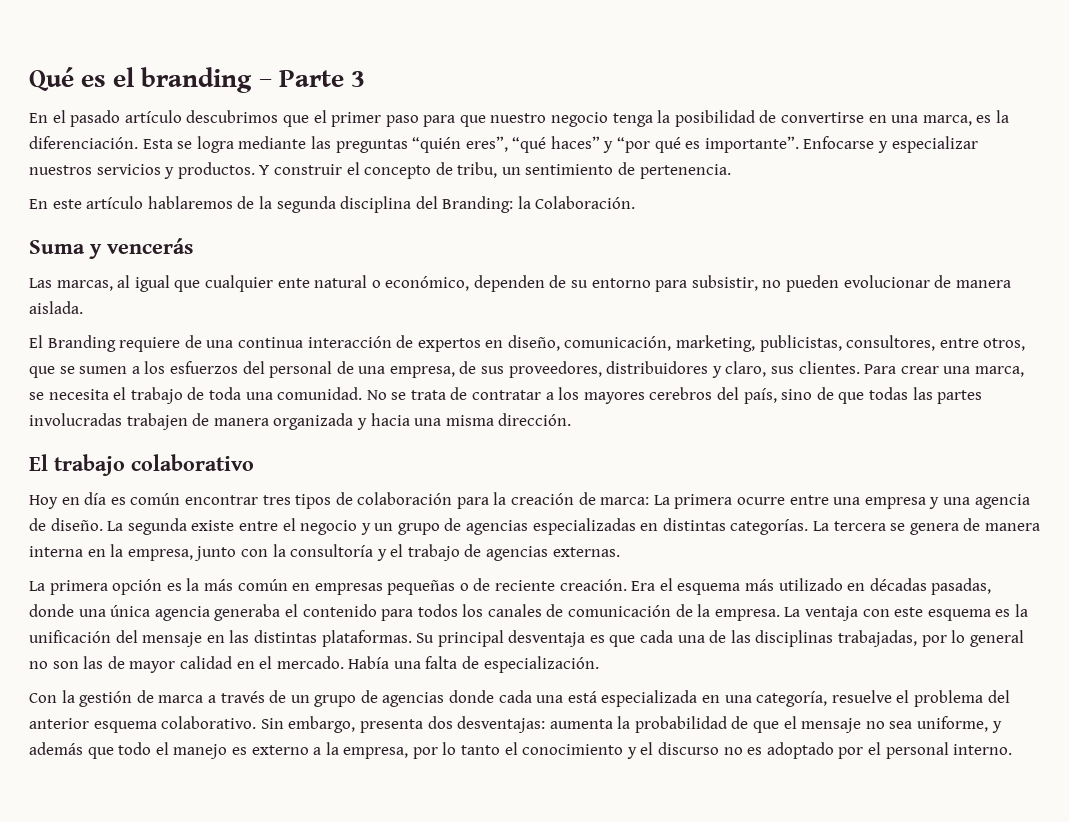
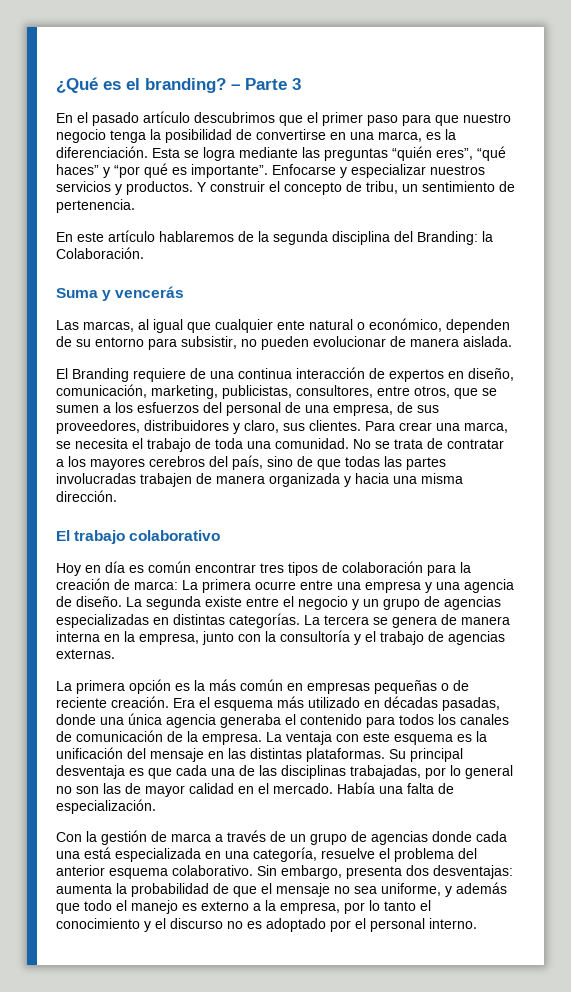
[29,67,74,91] Qué -> [56,77,98,93] ¿Qué
[141,67,253,93] branding -> [145,78,226,93] branding?

